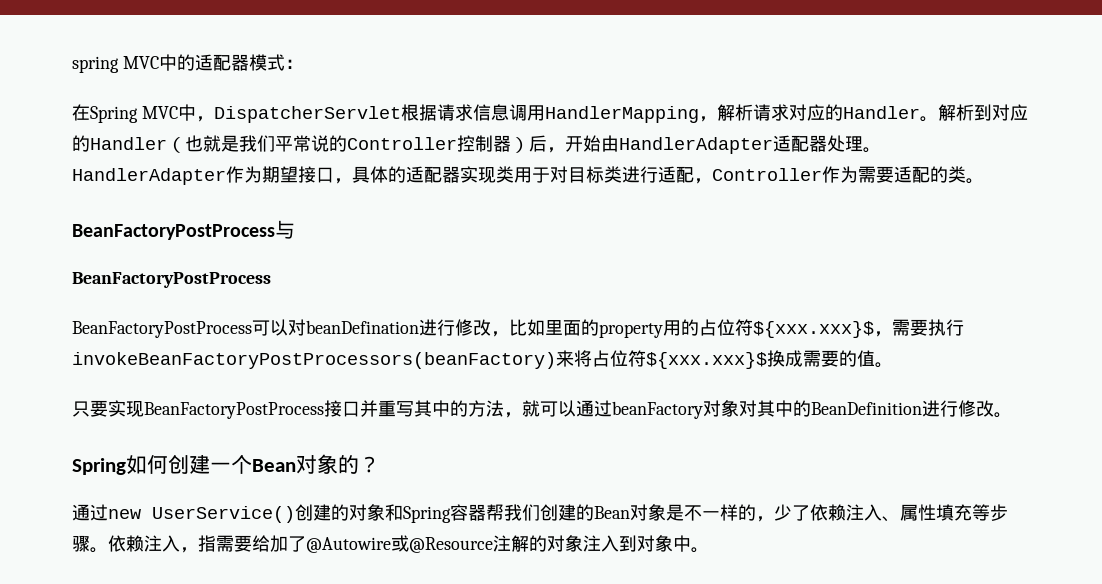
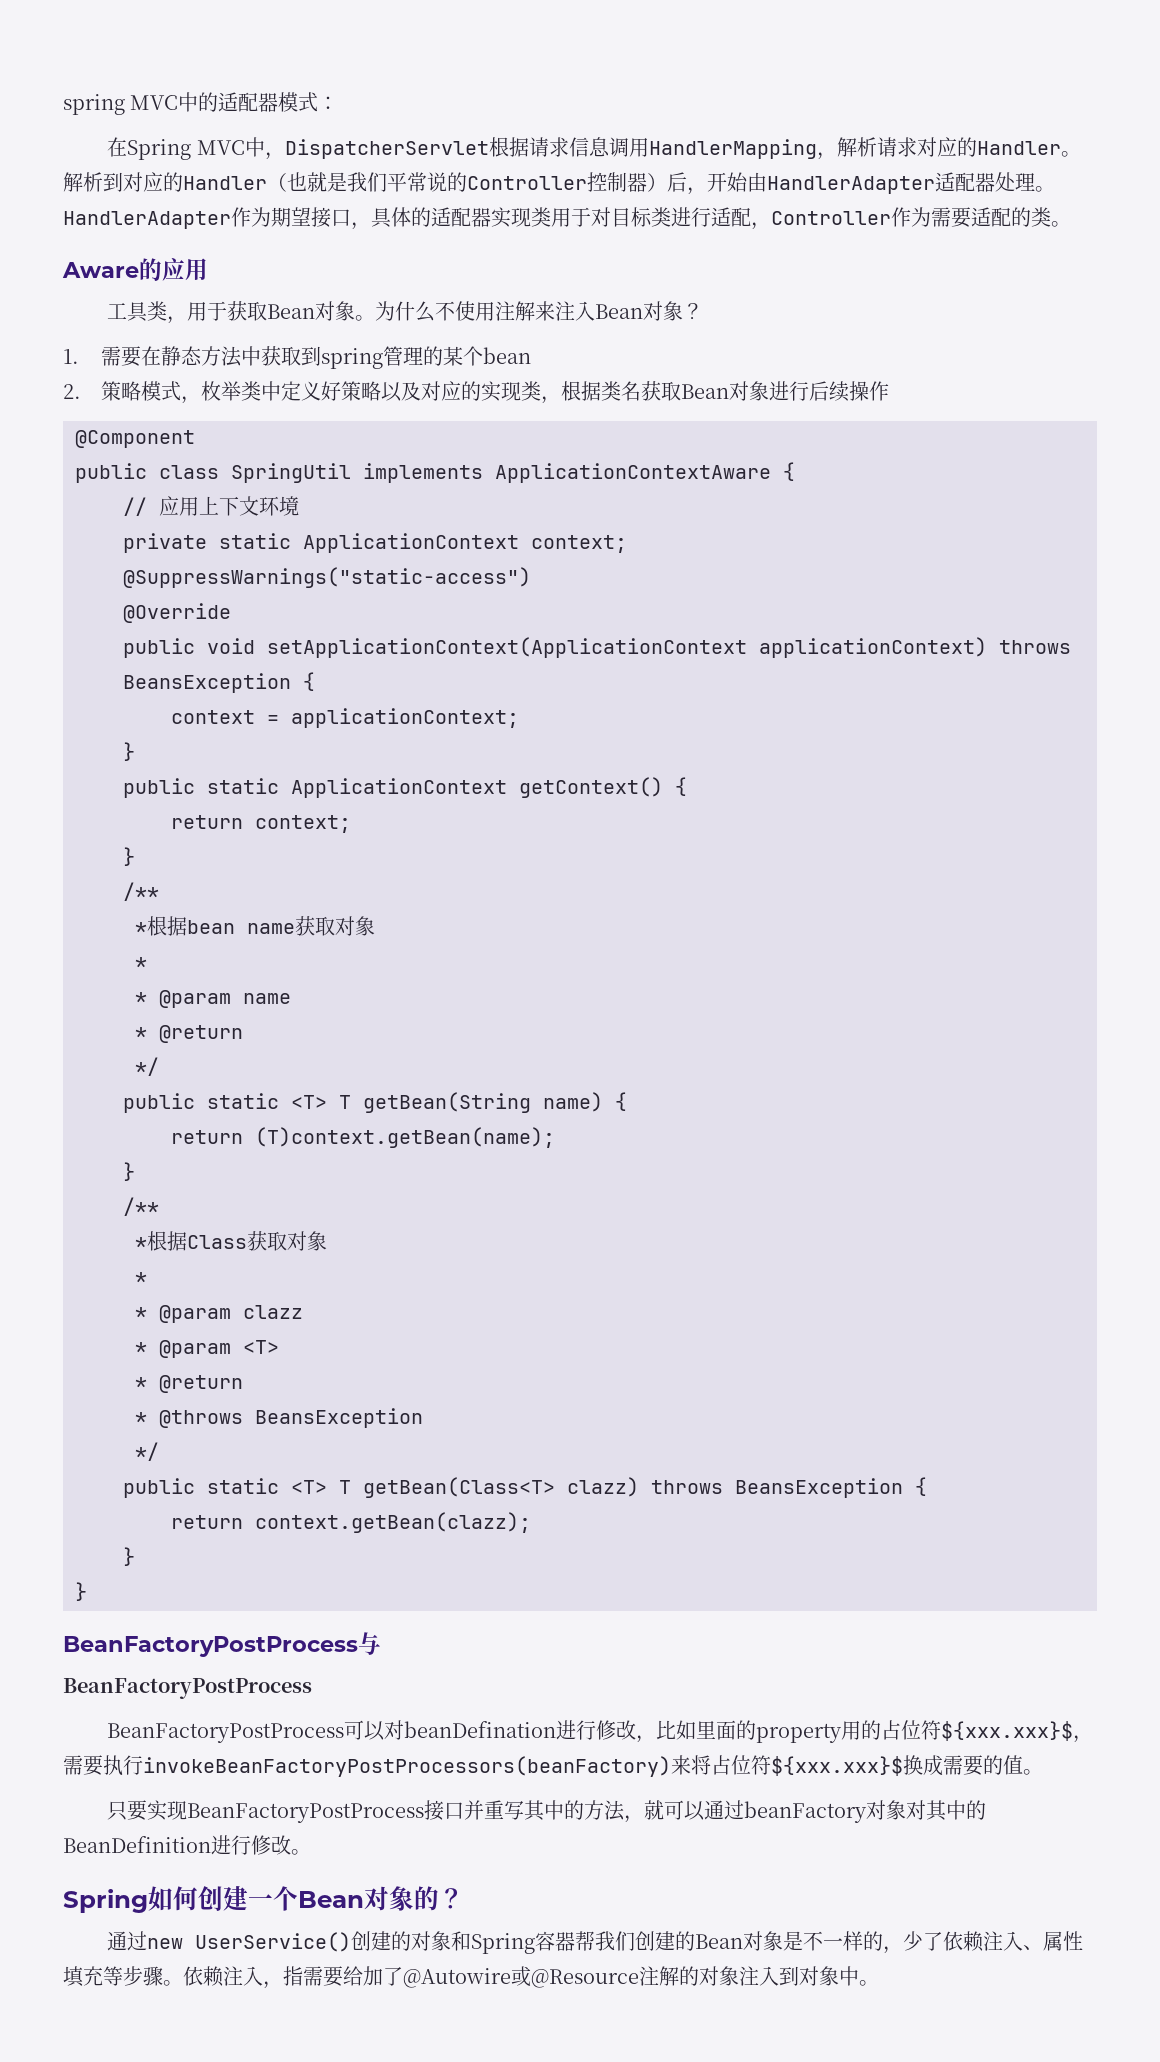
(984, 181) none -> [62,258,208,281] [107,301,704,324] [63,346,531,369] [63,381,889,404] [75,430,195,448] [75,462,795,483] [123,496,299,516] [123,533,627,553] [123,567,531,588] [123,603,231,623] [123,637,1071,658] [123,672,315,693] [171,708,519,728] [123,742,135,761] [123,777,687,798] [171,815,351,833] [123,847,135,866] [123,882,159,901] [135,916,375,936] [135,957,147,969] [135,990,291,1008] [135,1025,243,1043] [135,1057,159,1076] [123,1092,627,1113] [171,1127,555,1148] [123,1162,135,1181] [123,1197,159,1216] [135,1231,327,1251] [135,1272,147,1284] [135,1305,303,1323] [135,1340,279,1358] [135,1375,243,1393] [135,1408,423,1428] [135,1442,159,1461] [123,1477,927,1498] [171,1512,531,1533] [123,1547,135,1566] [75,1582,87,1601] // Aware的应用 // 工具类，用于获取Bean对象。为什么不使用注解来注入Bean对象？ // 1.需要在静态方法中获取到spring管理的某个bean // 2.策略模式，枚举类中定义好策略以及对应的实现类，根据类名获取Bean对象进行后续操作 // @Component // public class SpringUtil implements ApplicationContextAware { // // 应用上下文环境 // private static ApplicationContext context; // @SuppressWarnings("static-access") // @Override // public void setApplicationContext(ApplicationContext applicationContext) throws BeansException { // context = applicationContext; // } // public static ApplicationContext getContext() { // return context; // } // /** // *根据bean name获取对象 // * // * @param name // * @return // */ // public static <T> T getBean(String name) { // return (T)context.getBean(name); // } // /** // *根据Class获取对象 // * // * @param clazz // * @param <T> // * @return // * @throws BeansException // */ // public static <T> T getBean(Class<T> clazz) throws BeansException { // return context.getBean(clazz); // } // }

